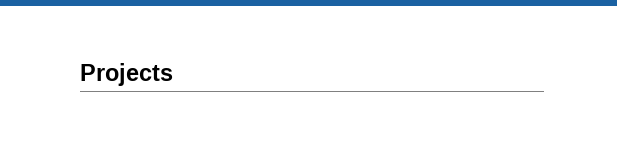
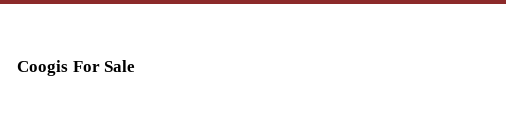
[80,63,173,86] Projects -> [17,60,136,76] Coogis For Sale

